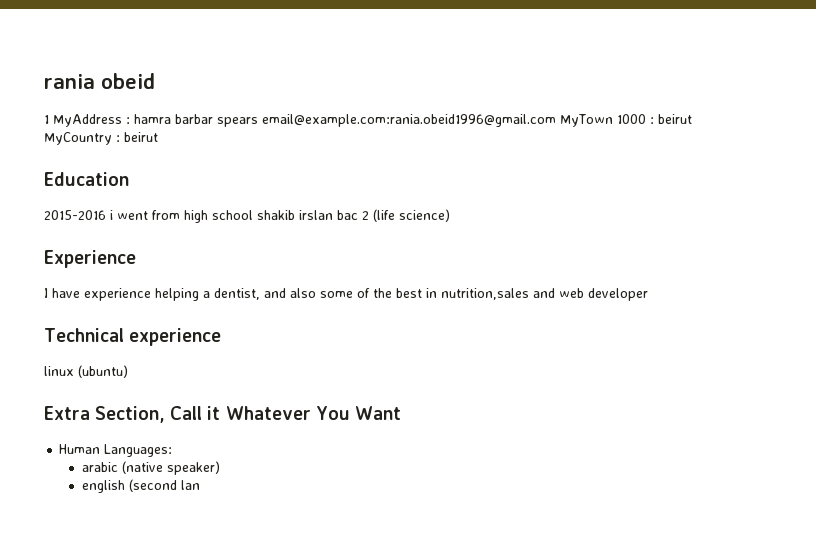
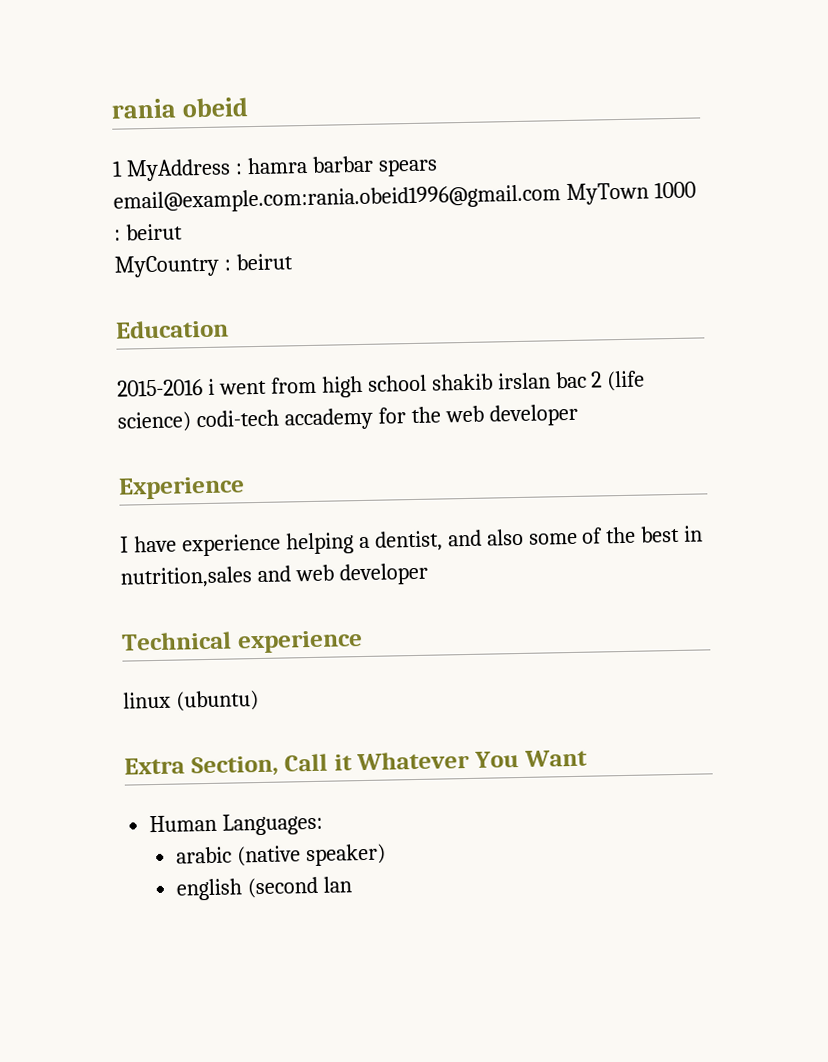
(450, 215) none -> [195,403,578,431] codi-tech accademy for the web developer

